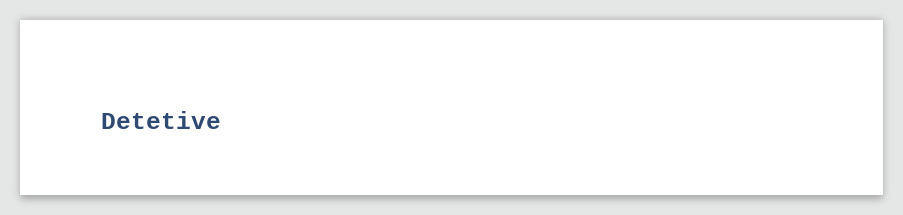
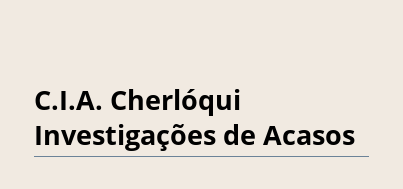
[101,111,221,129] Detetive -> [34,89,242,116] [34,124,356,151] C.I.A. Cherlóqui Investigações de Acasos

